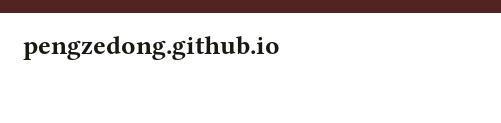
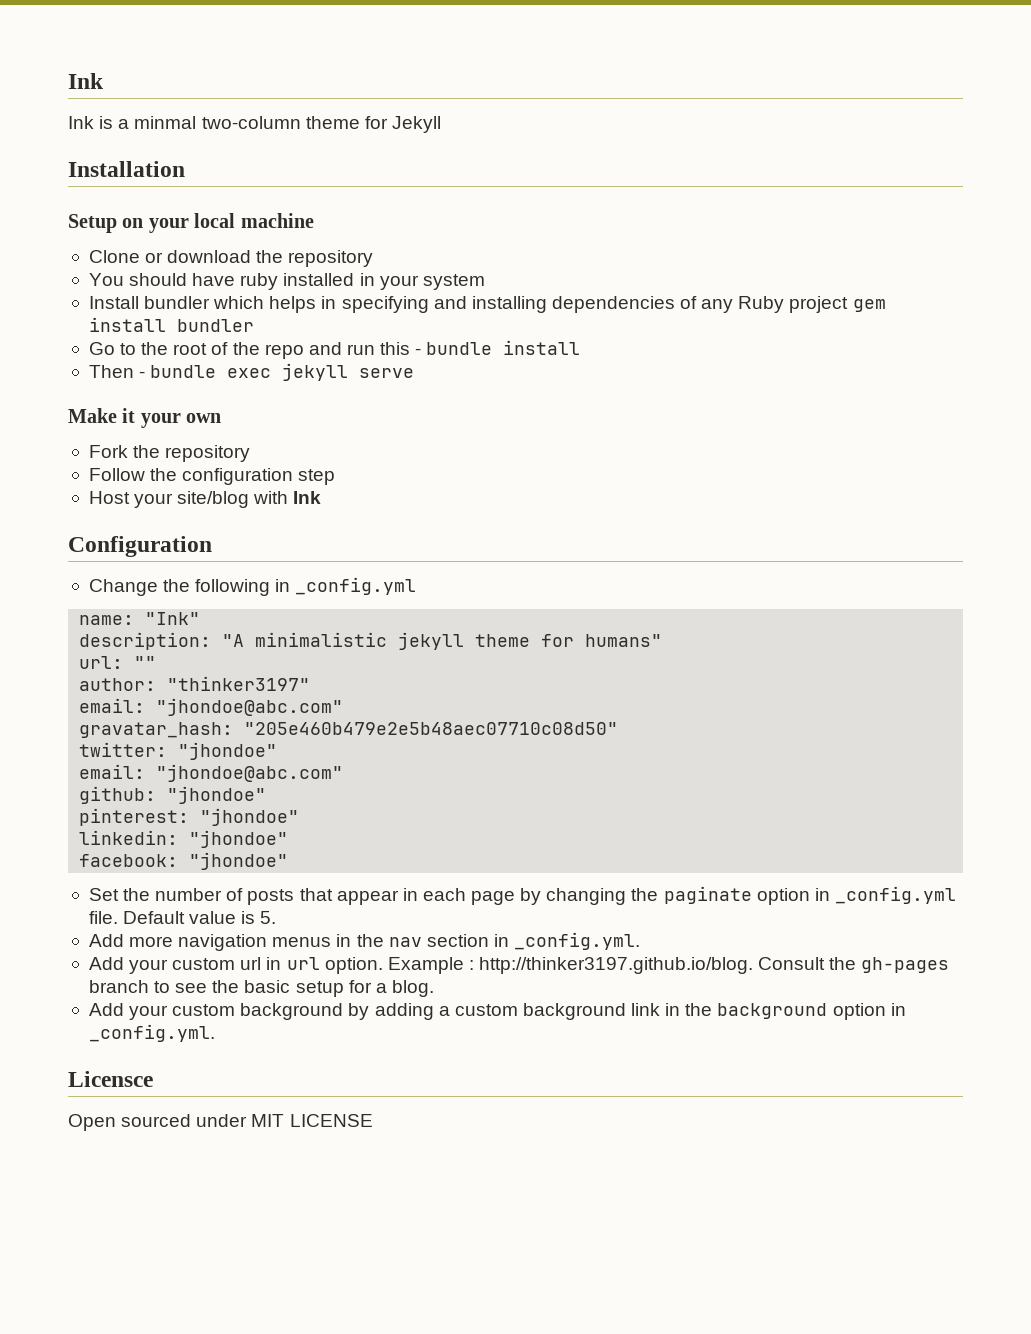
[23,36,280,60] pengzedong.github.io -> [68,73,104,89] [68,116,441,133] [68,161,185,177] [68,213,314,233] [88,250,374,267] [88,273,485,290] [88,296,886,313] [88,317,254,332] [88,340,581,359] [88,363,415,381] [68,408,222,428] [88,445,251,462] [88,468,336,485] [88,491,322,508] [68,536,212,557] [88,577,417,596] [79,612,201,625] [79,632,663,650] [79,656,157,669] [79,676,311,691] [79,698,344,716] [79,722,619,738] [79,742,278,760] [79,764,344,782] [79,786,267,804] [79,808,300,826] [79,830,289,848] [79,852,289,870] [88,886,956,905] [88,911,277,924] [88,932,641,951] [88,957,950,974] [88,980,434,997] [88,1003,906,1020] [88,1024,215,1042] [68,1071,153,1087] [68,1114,373,1131] Ink // Ink is a minmal two-column theme for Jekyll // Installation // Setup on your local machine // Clone or download the repository // You should have ruby installed in your system // Install bundler which helps in specifying and installing dependencies of any Ruby project gem install bundler // Go to the root of the repo and run this - bundle install // Then - bundle exec jekyll serve // Make it your own // Fork the repository // Follow the configuration step // Host your site/blog with Ink // Configuration // Change the following in _config.yml // name: "Ink" // description: "A minimalistic jekyll theme for humans" // url: "" // author: "thinker3197" // email: "jhondoe@abc.com" // gravatar_hash: "205e460b479e2e5b48aec07710c08d50" // twitter: "jhondoe" // email: "jhondoe@abc.com" // github: "jhondoe" // pinterest: "jhondoe" // linkedin: "jhondoe" // facebook: "jhondoe" // Set the number of posts that appear in each page by changing the paginate option in _config.yml file. Default value is 5. // Add more navigation menus in the nav section in _config.yml. // Add your custom url in url option. Example : http://thinker3197.github.io/blog. Consult the gh-pages branch to see the basic setup for a blog. // Add your custom background by adding a custom background link in the background option in _config.yml. // Licensce // Open sourced under MIT LICENSE

